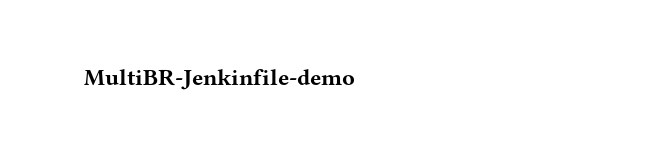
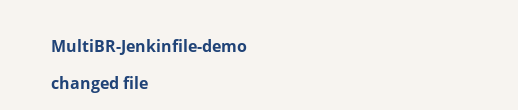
(355, 79) none -> [51,76,149,93] // changed file

